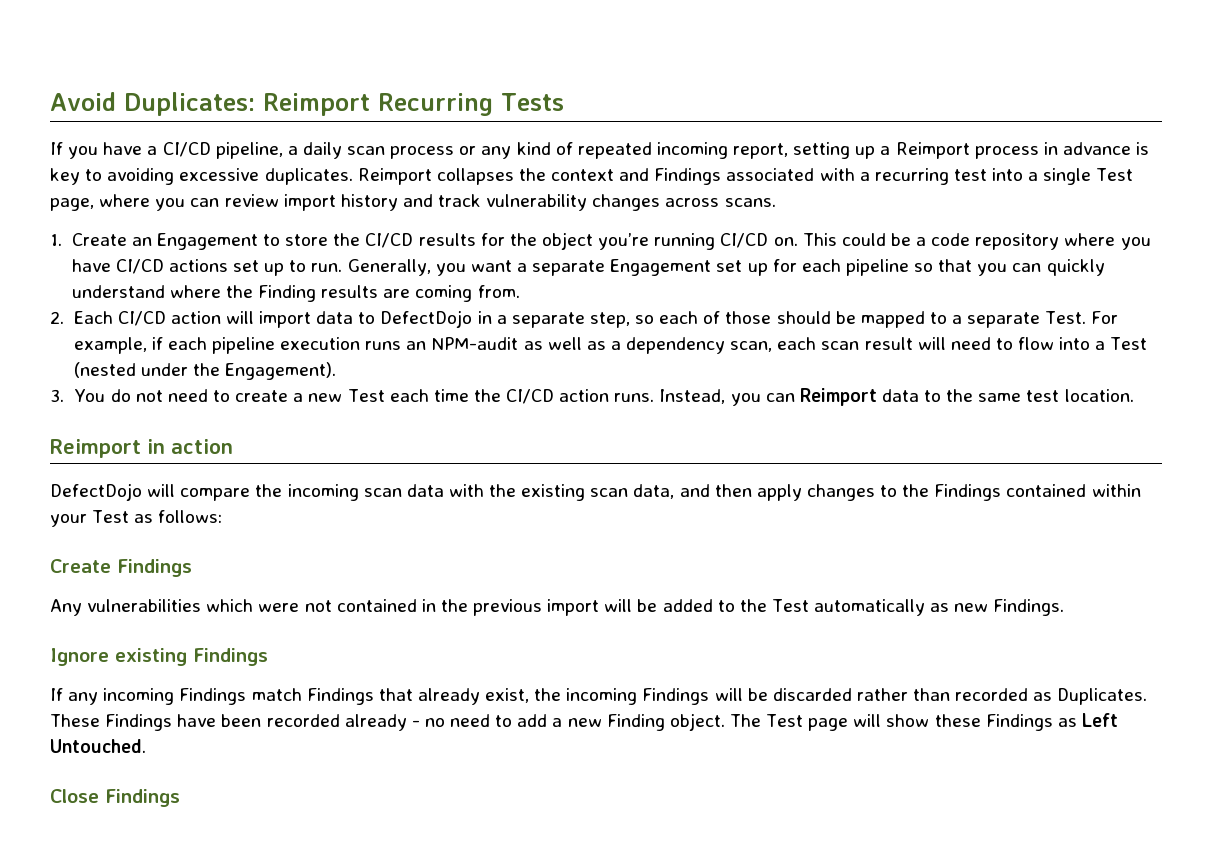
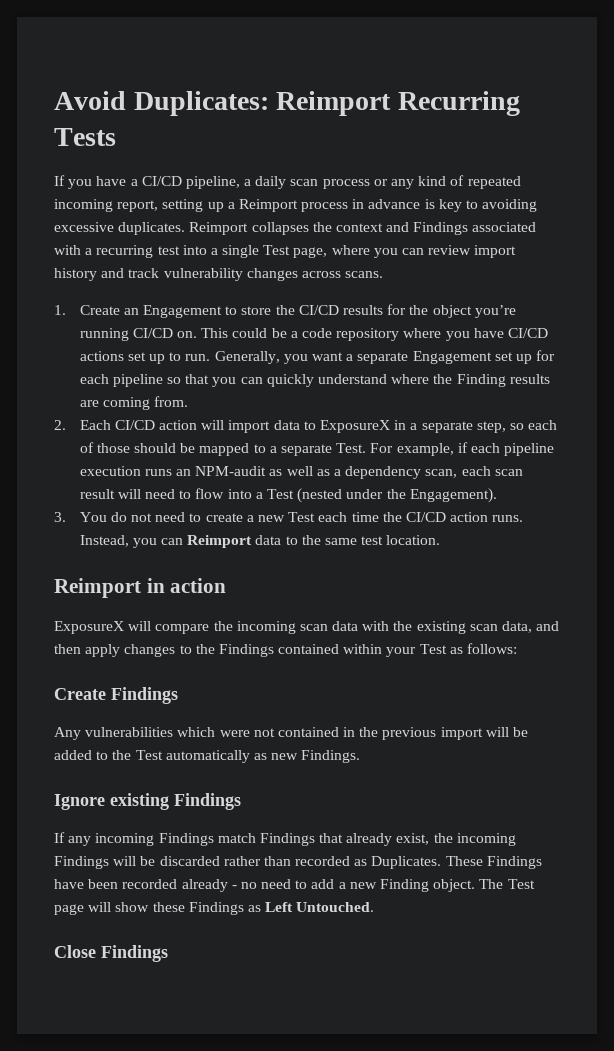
[380,310,473,328] DefectDojo -> [319,420,390,433] ExposureX
[50,483,142,501] DefectDojo -> [54,621,124,634] ExposureX

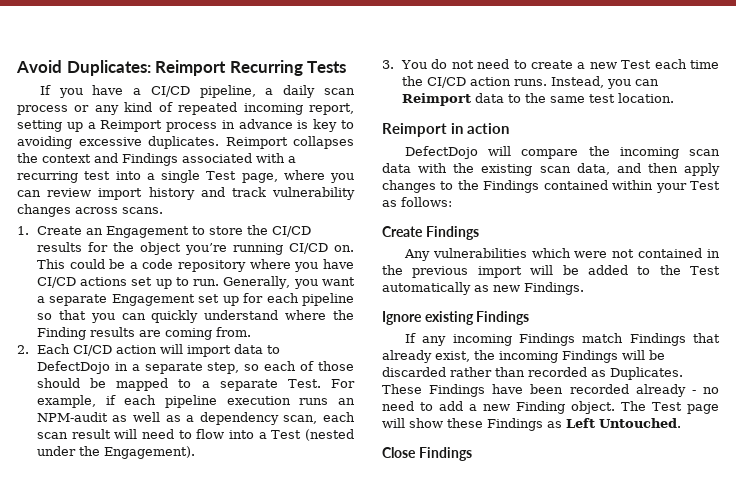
[319,420,390,433] ExposureX -> [36,361,110,374] DefectDojo
[54,621,124,634] ExposureX -> [404,146,478,159] DefectDojo

